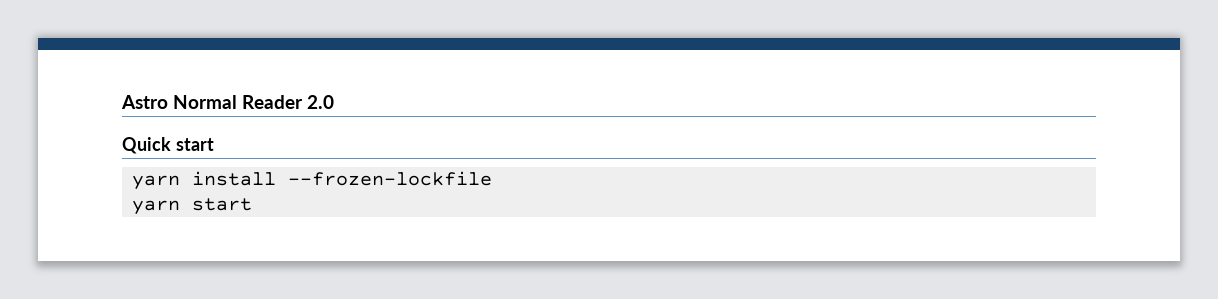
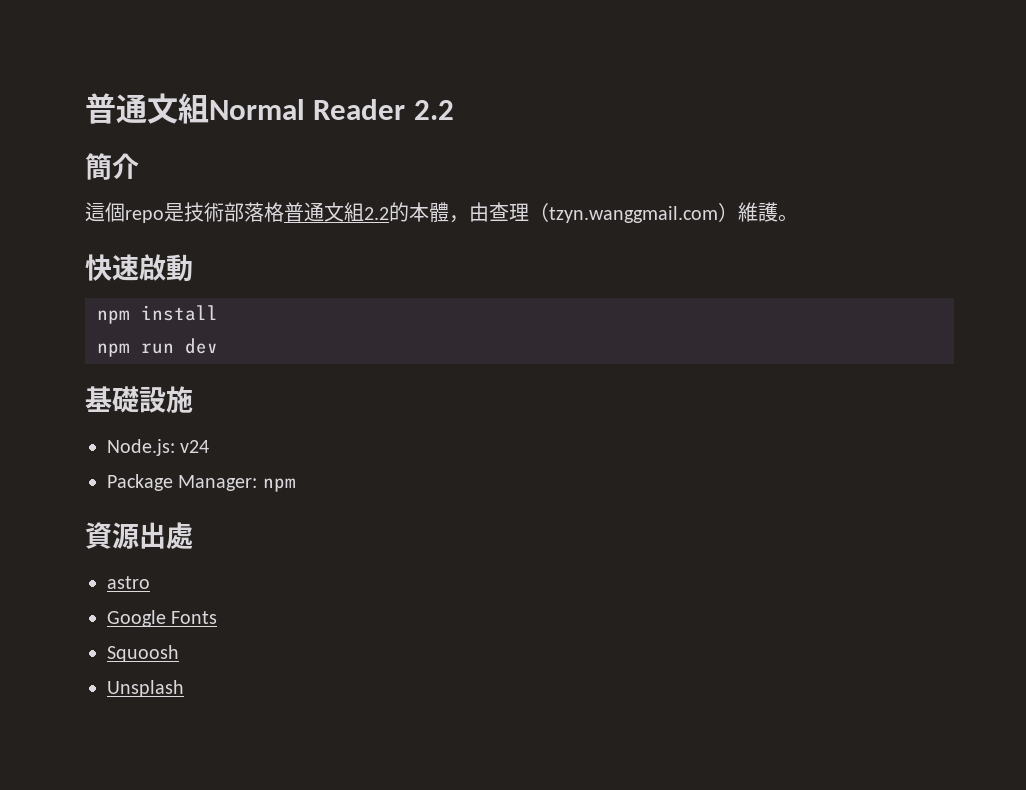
[121,95,335,109] [122,137,214,154] [131,171,492,190] [131,198,252,215] Astro Normal Reader 2.0 // Quick start // yarn install --frozen-lockfile // yarn start -> [85,93,454,124] [85,153,139,180] [85,202,798,223] [85,254,193,281] [97,305,218,324] [97,338,218,357] [85,386,193,413] [107,439,210,456] [107,474,296,492] [85,522,193,549] [107,576,150,589] [107,610,218,627] [107,645,179,662] [107,680,184,697] 普通文組Normal Reader 2.2 // 簡介 // 這個repo是技術部落格普通文組2.2的本體，由查理（tzyn.wanggmail.com）維護。 // 快速啟動 // npm install // npm run dev // 基礎設施 // Node.js: v24 // Package Manager: npm // 資源出處 // astro // Google Fonts // Squoosh // Unsplash

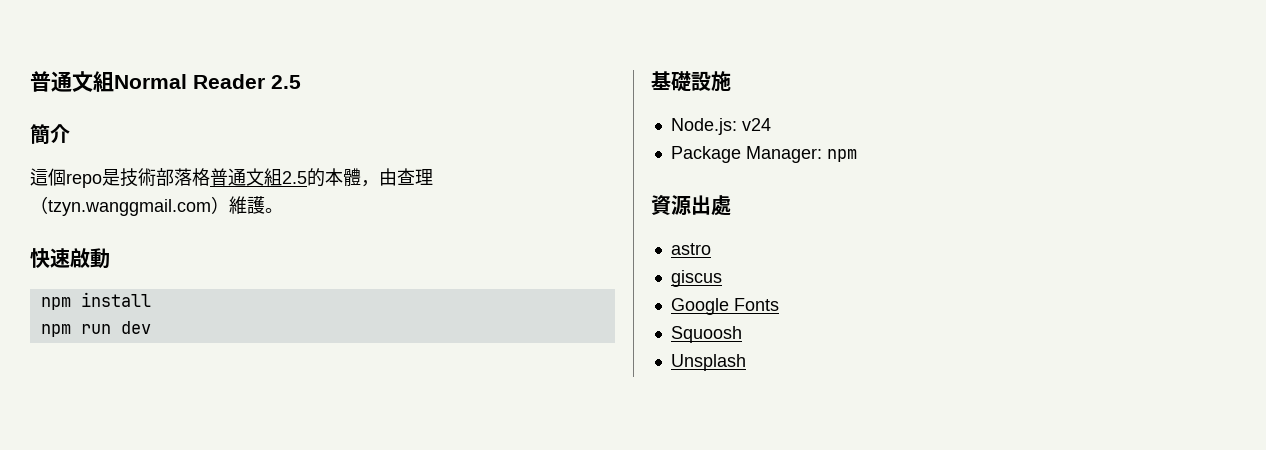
[413,100,454,120] 2.2 -> [271,75,301,89] 2.5
[364,207,389,220] 2.2 -> [282,171,307,184] 2.5
(150, 582) none -> [670,270,722,287] // giscus

